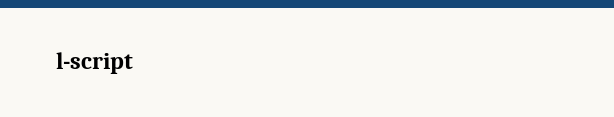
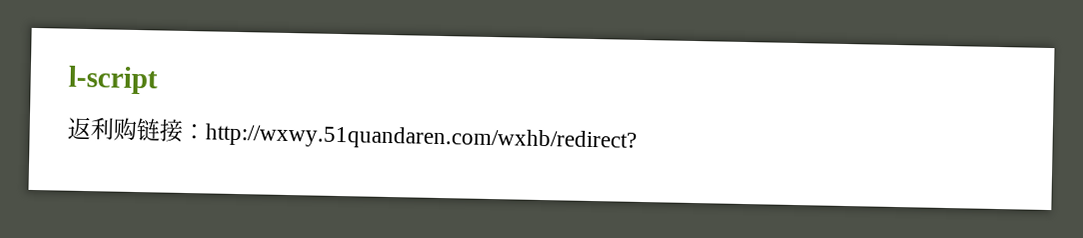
(133, 63) none -> [67,116,637,153] // 返利购链接：http://wxwy.51quandaren.com/wxhb/redirect?

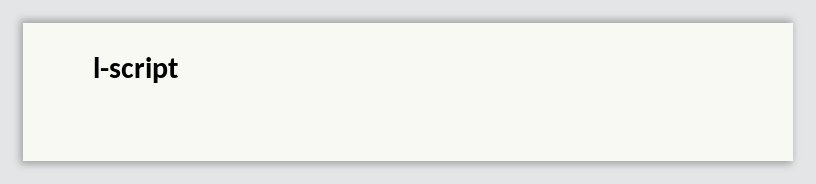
[67,116,637,153] // 返利购链接：http://wxwy.51quandaren.com/wxhb/redirect? -> (178, 70) none

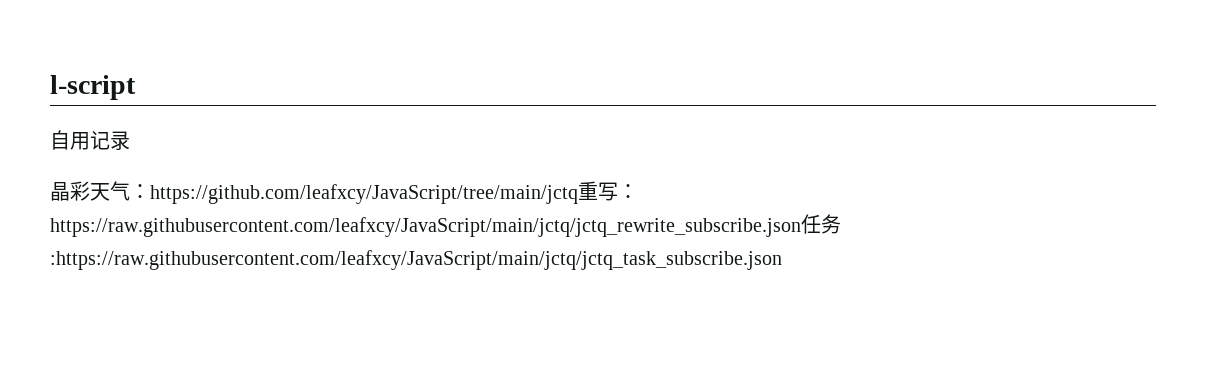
(178, 70) none -> [50,130,130,150] [50,181,638,204] [50,214,841,237] [50,250,782,270] // 自用记录 // 晶彩天气：https://github.com/leafxcy/JavaScript/tree/main/jctq重写：https://raw.githubusercontent.com/leafxcy/JavaScript/main/jctq/jctq_rewrite_subscribe.json任务:https://raw.githubusercontent.com/leafxcy/JavaScript/main/jctq/jctq_task_subscribe.json

